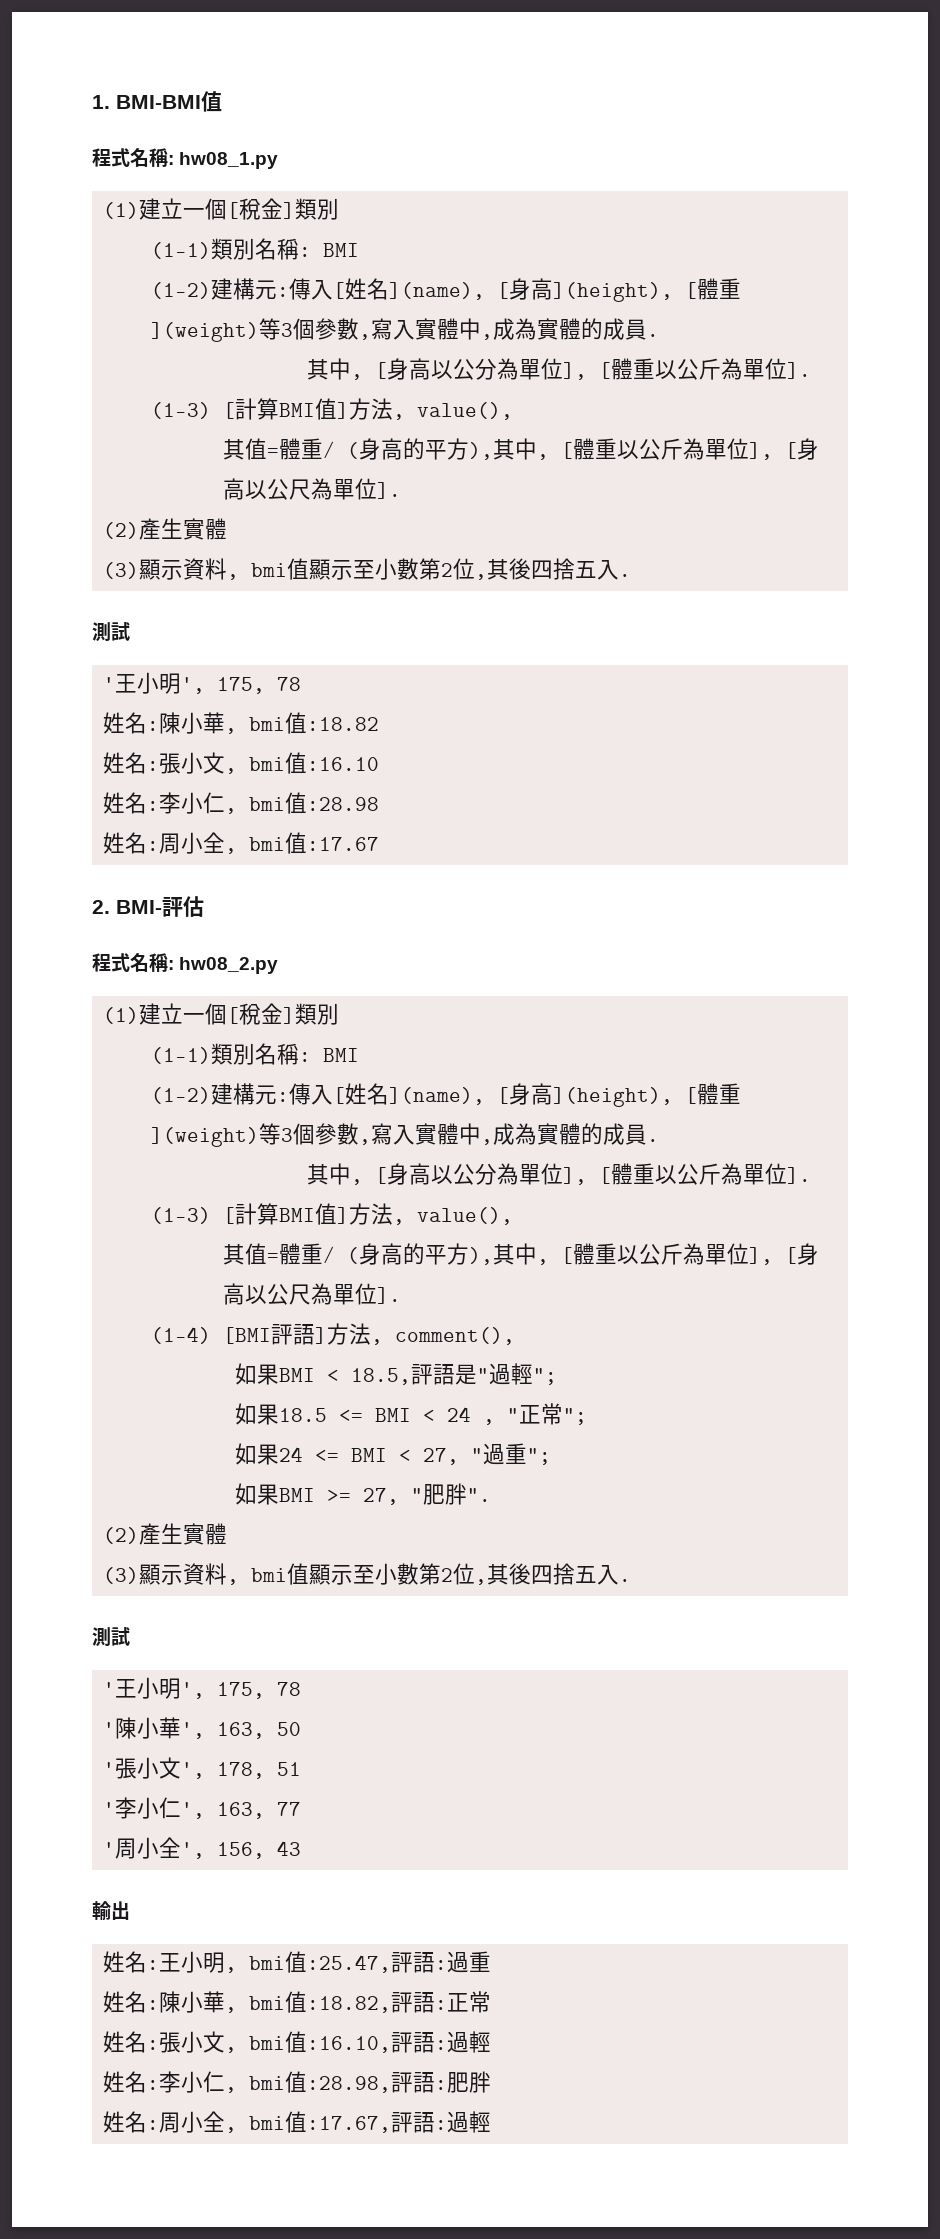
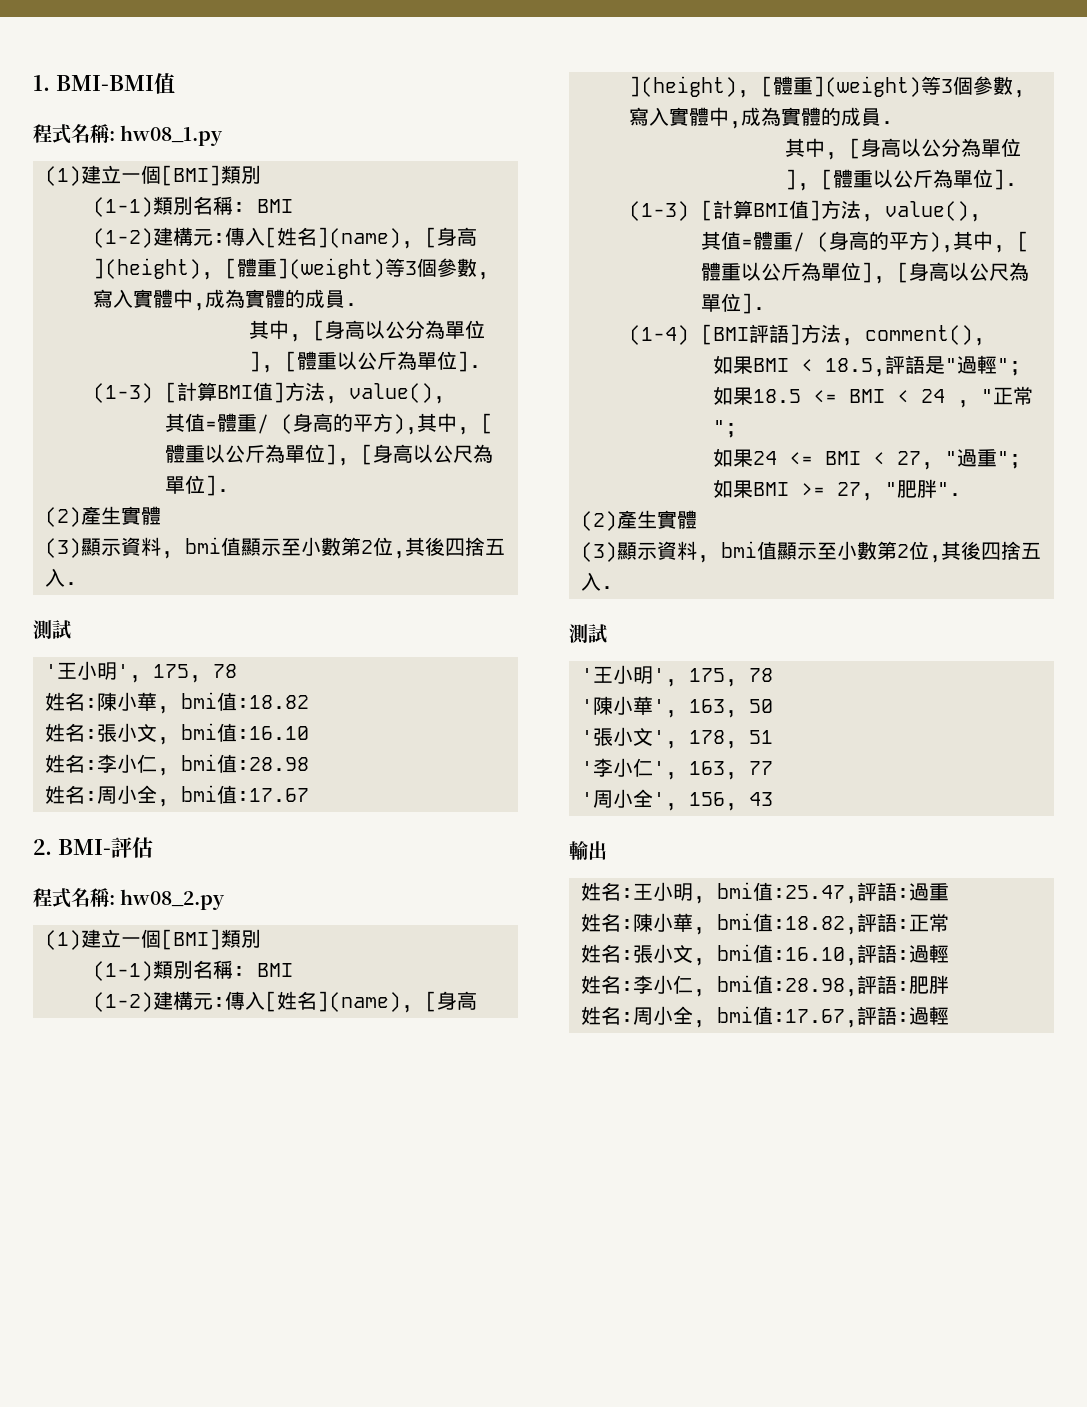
[227,198,296,220] [稅金] -> [161,165,221,186] [BMI]
[227,1003,296,1025] [稅金] -> [161,929,221,950] [BMI]

